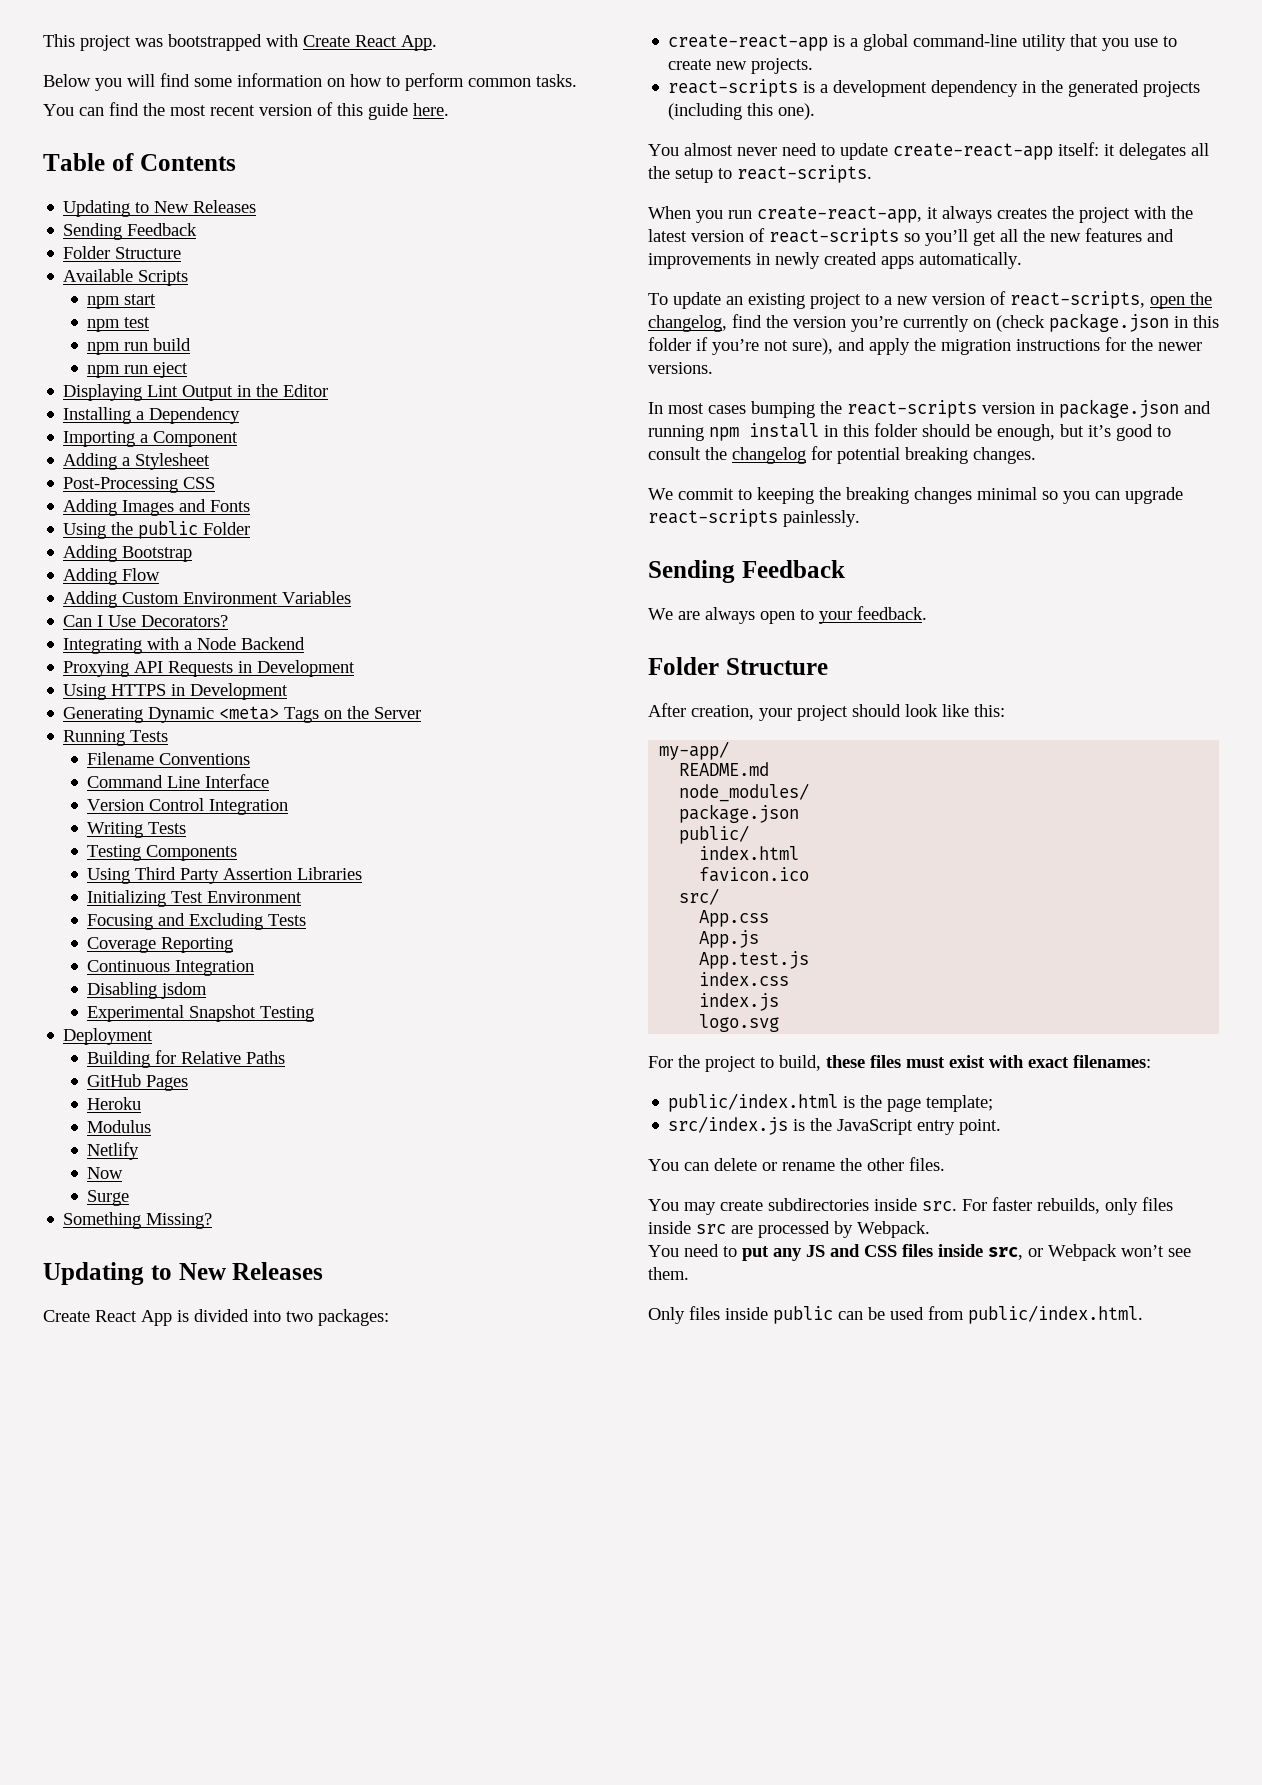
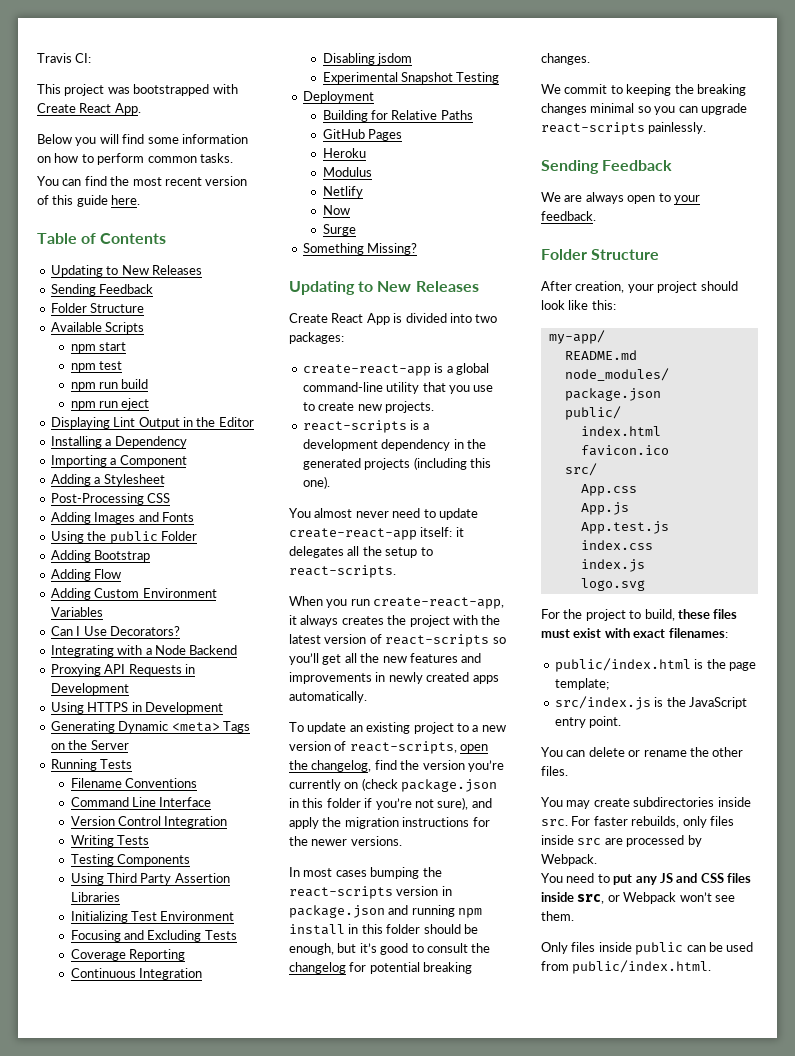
(43, 40) none -> [37,53,92,63] Travis CI: //

